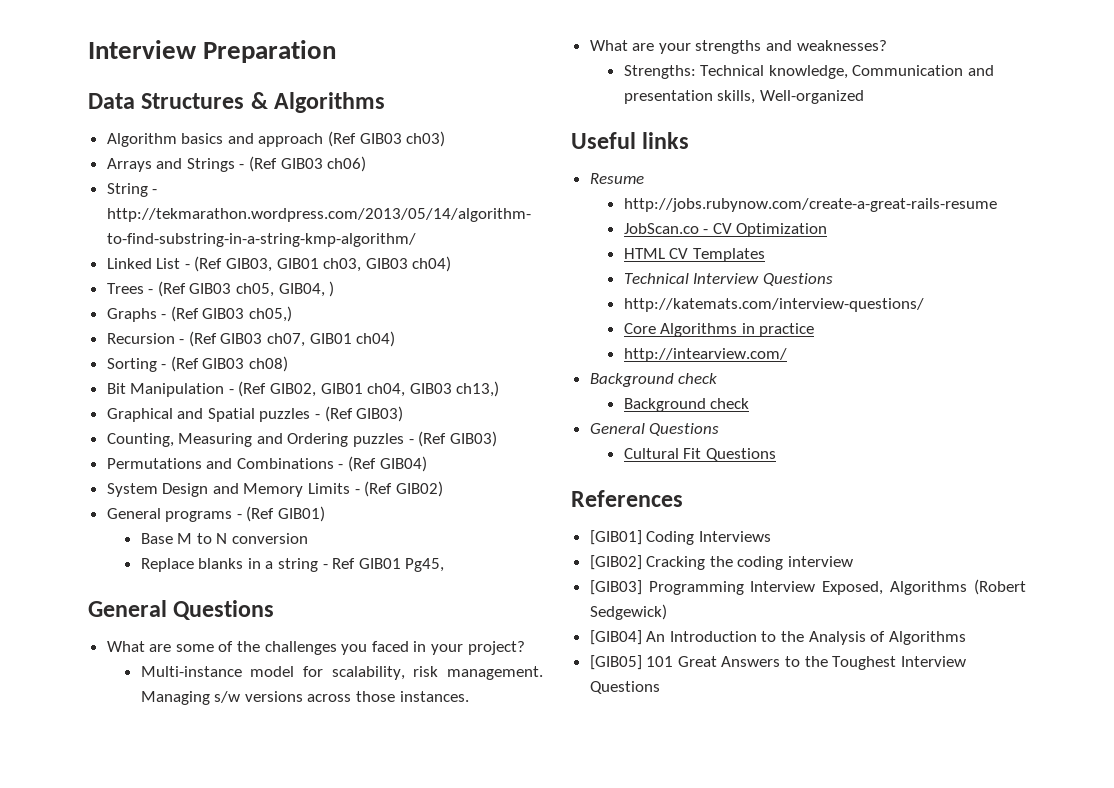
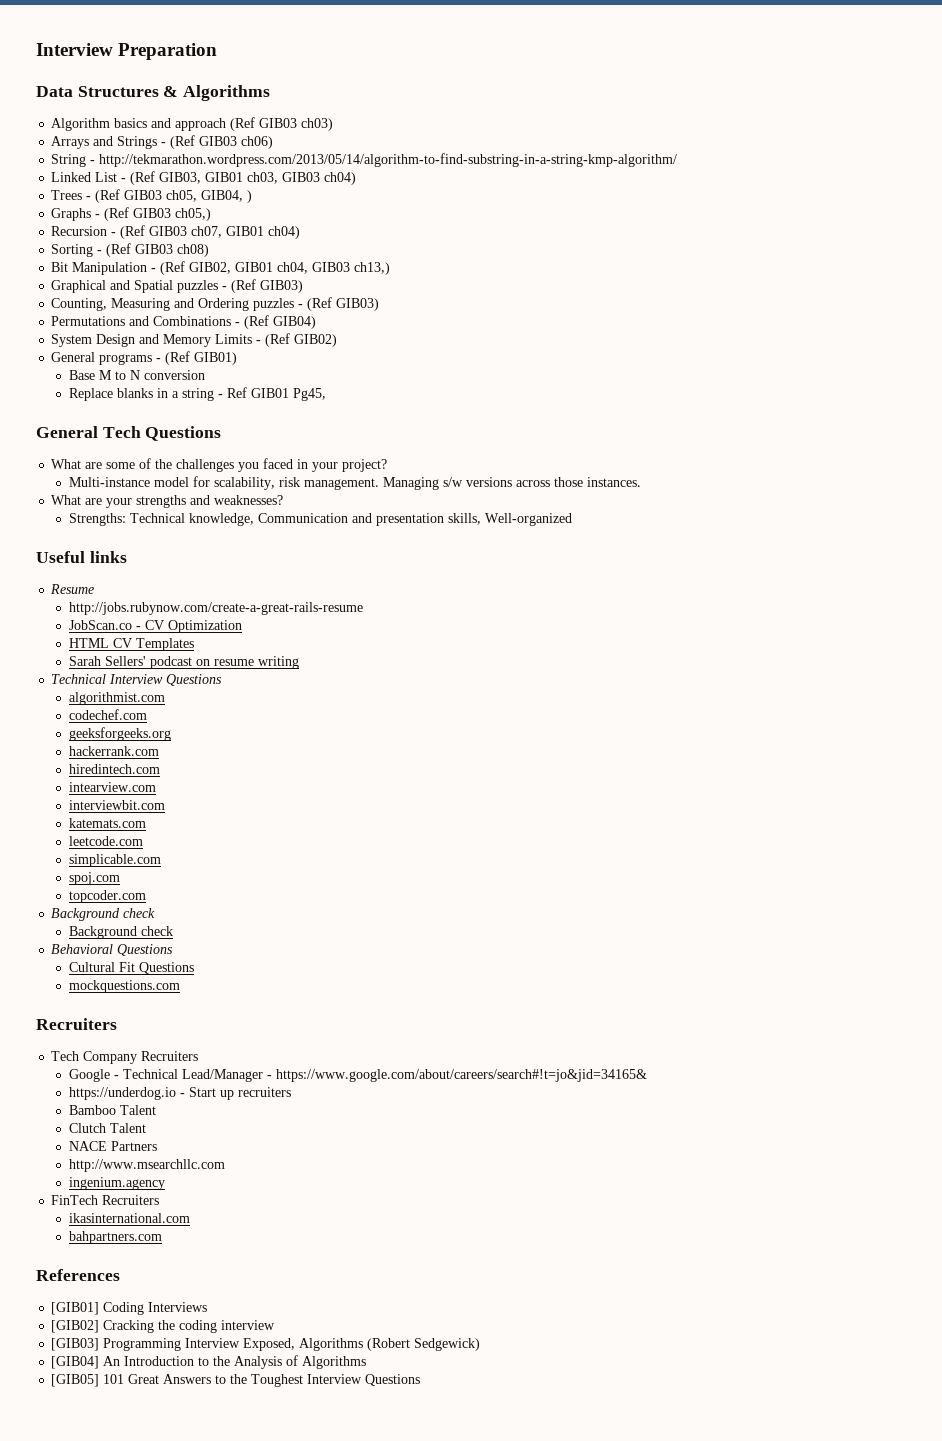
(167, 608) none -> [102,426,141,438] Tech
[623,273,833,286] [623,298,924,312] [623,323,815,337] [623,348,787,362] Technical Interview Questions // http://katemats.com/interview-questions/ // Core Algorithms in practice // http://intearview.com/ -> [68,656,299,669] [51,674,223,686] [68,692,165,705] [68,709,147,720] [68,727,171,741] [68,746,159,756] [68,764,160,774] [68,782,156,792] [68,800,165,810] [68,818,146,828] [68,836,143,846] [68,854,161,867] [68,872,120,885] [68,890,146,903] Sarah Sellers' podcast on resume writing // Technical Interview Questions // algorithmist.com // codechef.com // geeksforgeeks.org // hackerrank.com // hiredintech.com // intearview.com // interviewbit.com // katemats.com // leetcode.com // simplicable.com // spoj.com // topcoder.com
[589,423,645,434] General -> [51,944,114,954] Behavioral
(776, 454) none -> [68,980,180,993] [36,1018,117,1030] [51,1051,199,1064] [68,1069,647,1082] [68,1087,291,1100] [68,1105,156,1115] [68,1123,146,1133] [68,1141,157,1151] [68,1159,225,1172] [68,1177,165,1190] [51,1195,160,1205] [68,1213,190,1223] [68,1231,162,1244] // mockquestions.com // Recruiters // Tech Company Recruiters // Google - Technical Lead/Manager - https://www.google.com/about/careers/search#!t=jo&jid=34165& // https://underdog.io - Start up recruiters // Bamboo Talent // Clutch Talent // NACE Partners // http://www.msearchllc.com // ingenium.agency // FinTech Recruiters // ikasinternational.com // bahpartners.com

